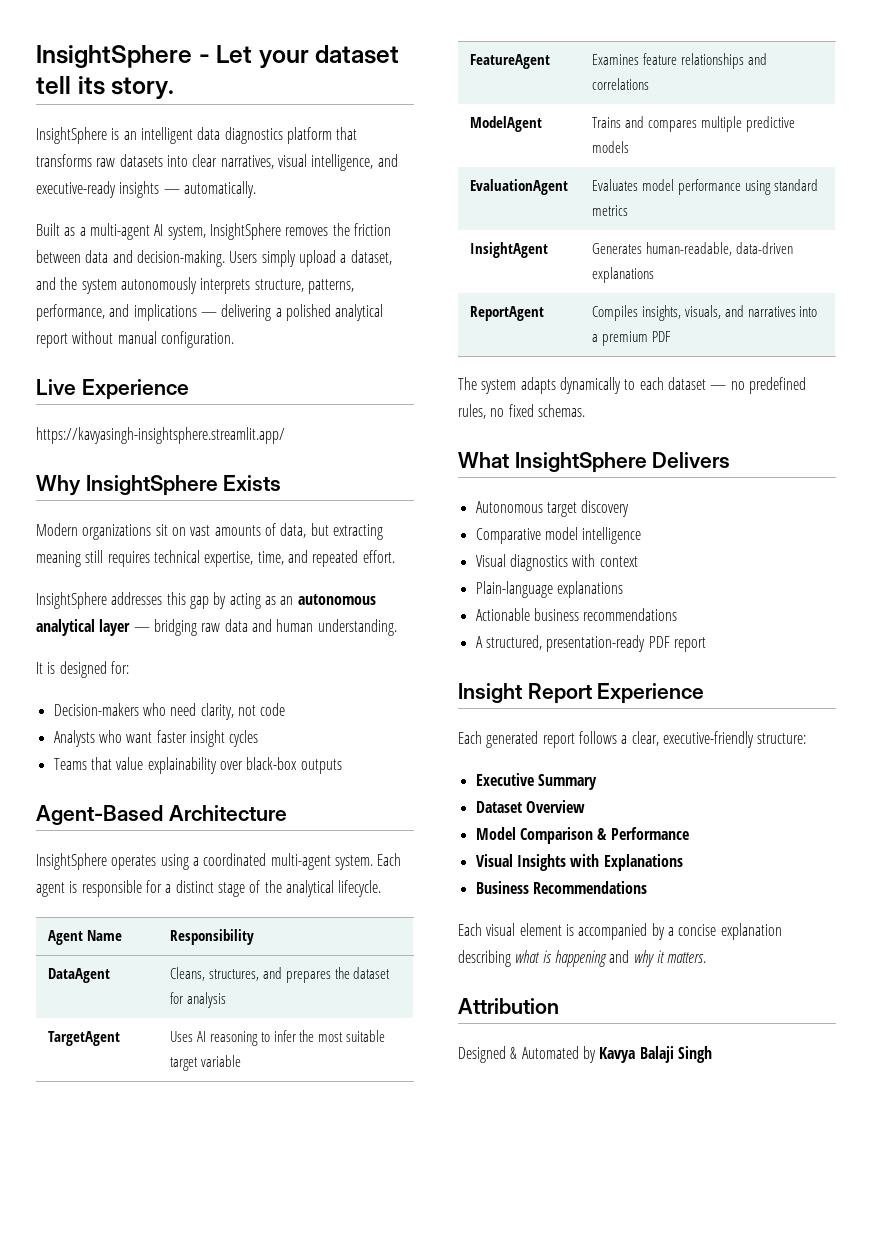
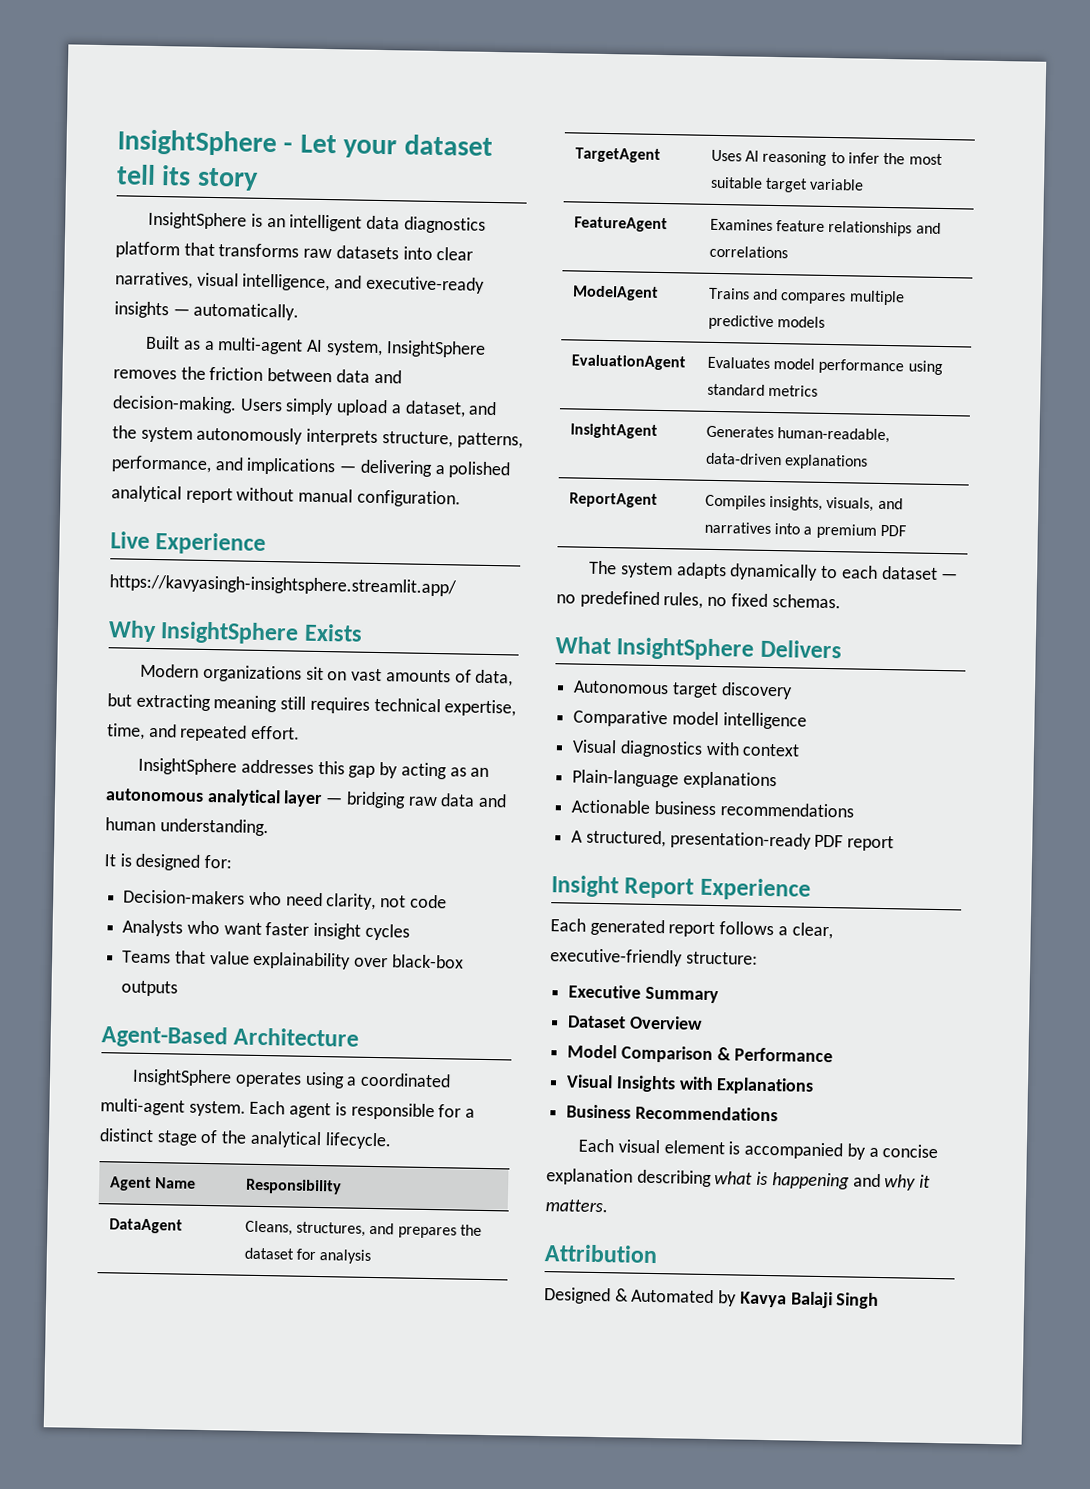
[111,77,175,99] story. -> [196,167,259,191] story

